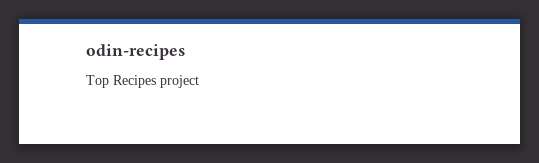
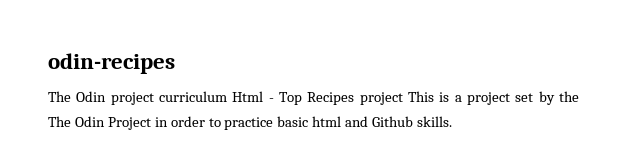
[86,75,199,88] Top Recipes project -> [48,91,579,105] [48,116,453,130] The Odin project curriculum Html - Top Recipes project This is a project set by the The Odin Project in order to practice basic html and Github skills.

